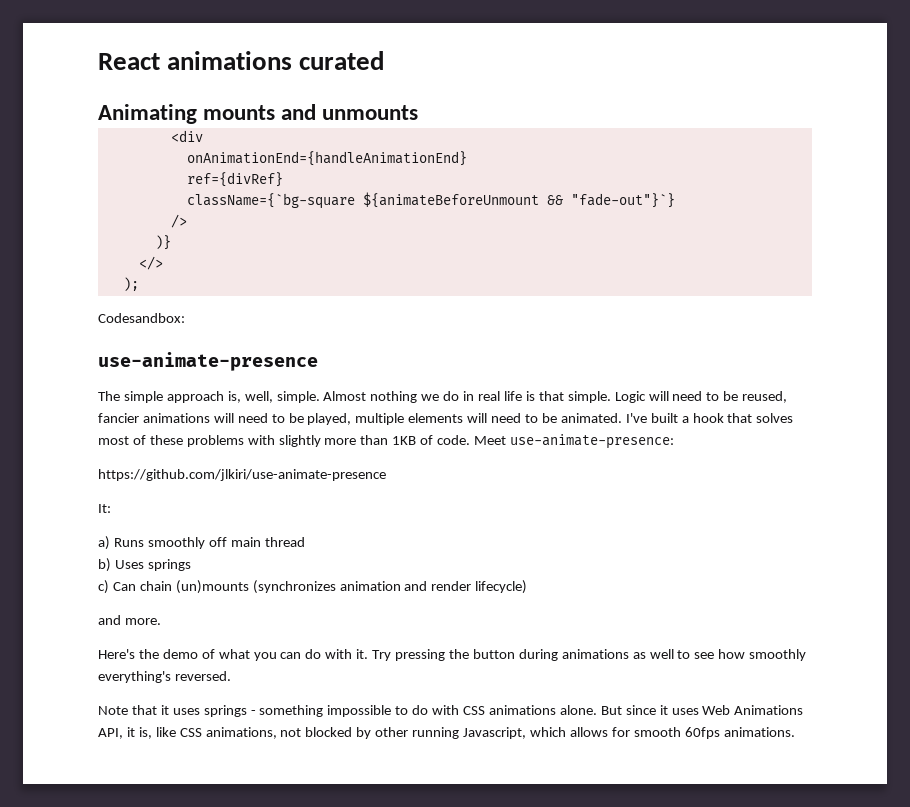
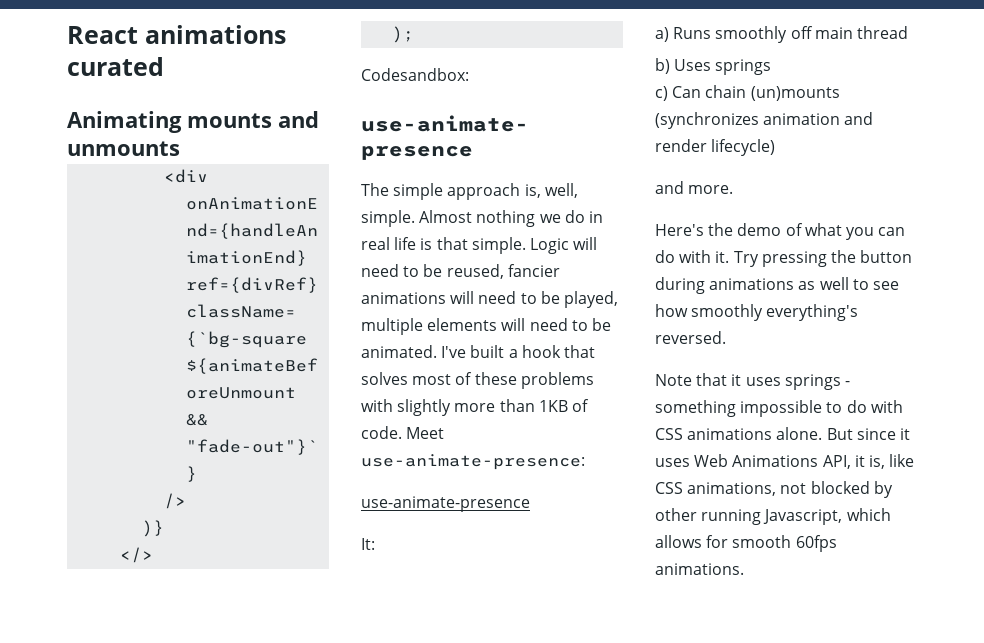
[98,469,386,481] https://github.com/jlkiri/use-animate-presence -> [361,496,530,512] use-animate-presence

